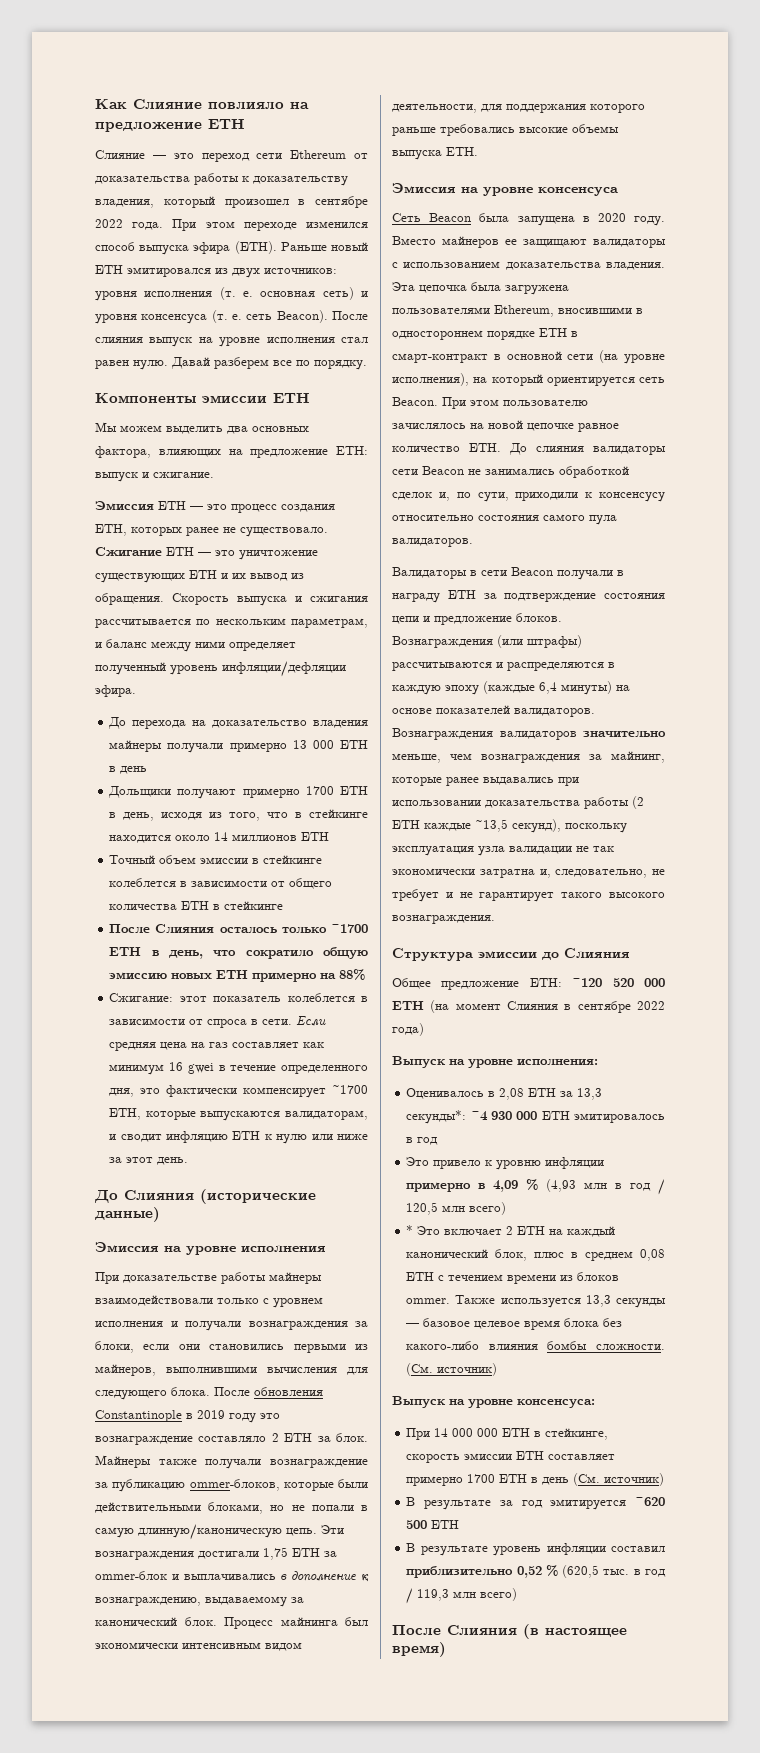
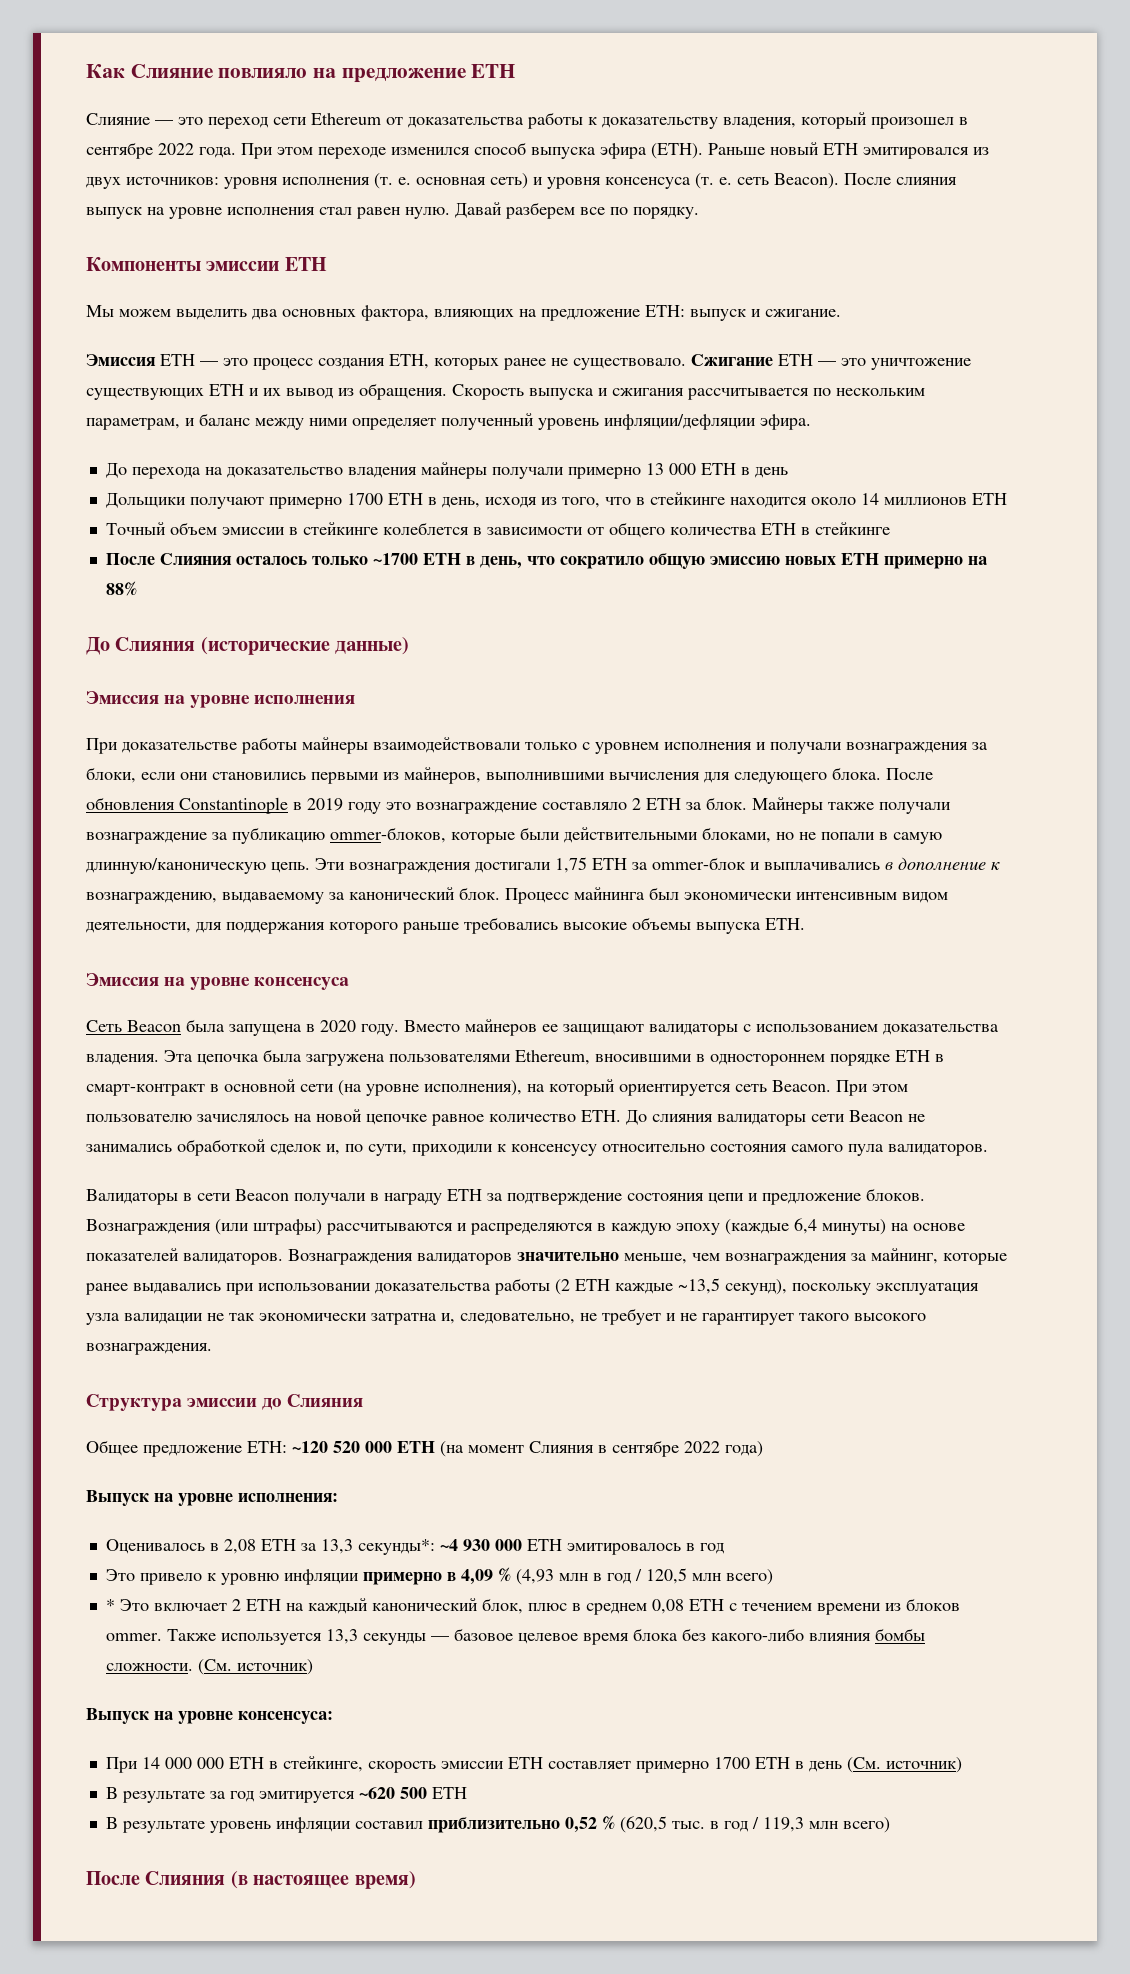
[109,993,368,1002] [109,1016,327,1028] [109,1042,325,1051] [109,1062,368,1075] [109,1085,368,1098] [109,1108,368,1121] [109,1131,368,1144] [109,1157,189,1165] // Сжигание: этот показатель колеблется в зависимости от спроса в сети. Если средняя цена на газ составляет как минимум 16 gwei в течение определенного дня, это фактически компенсирует ~1700 ETH, которые выпускаются валидаторам, и сводит инфляцию ETH к нулю или ниже за этот день. -> (137, 588) none

